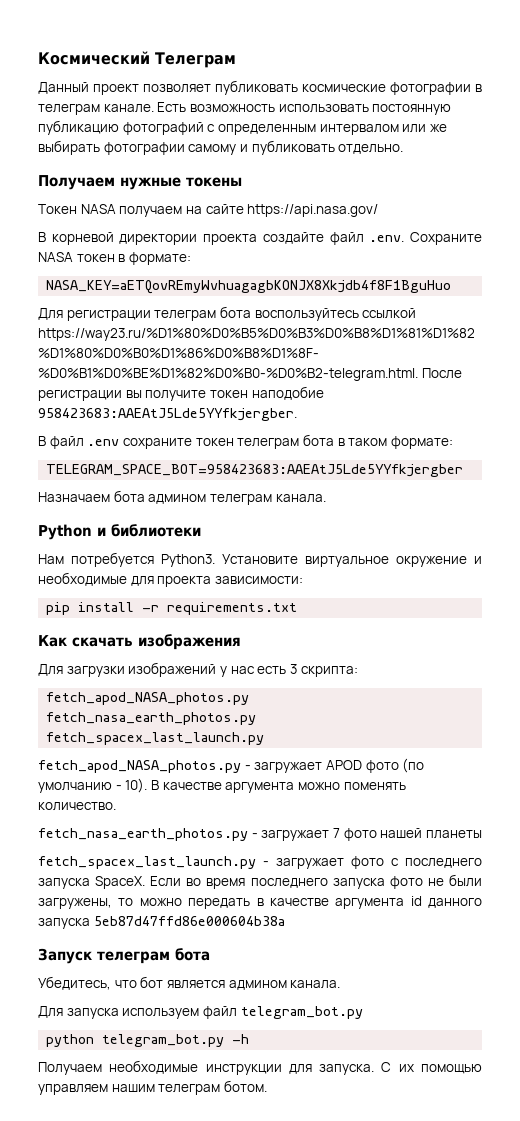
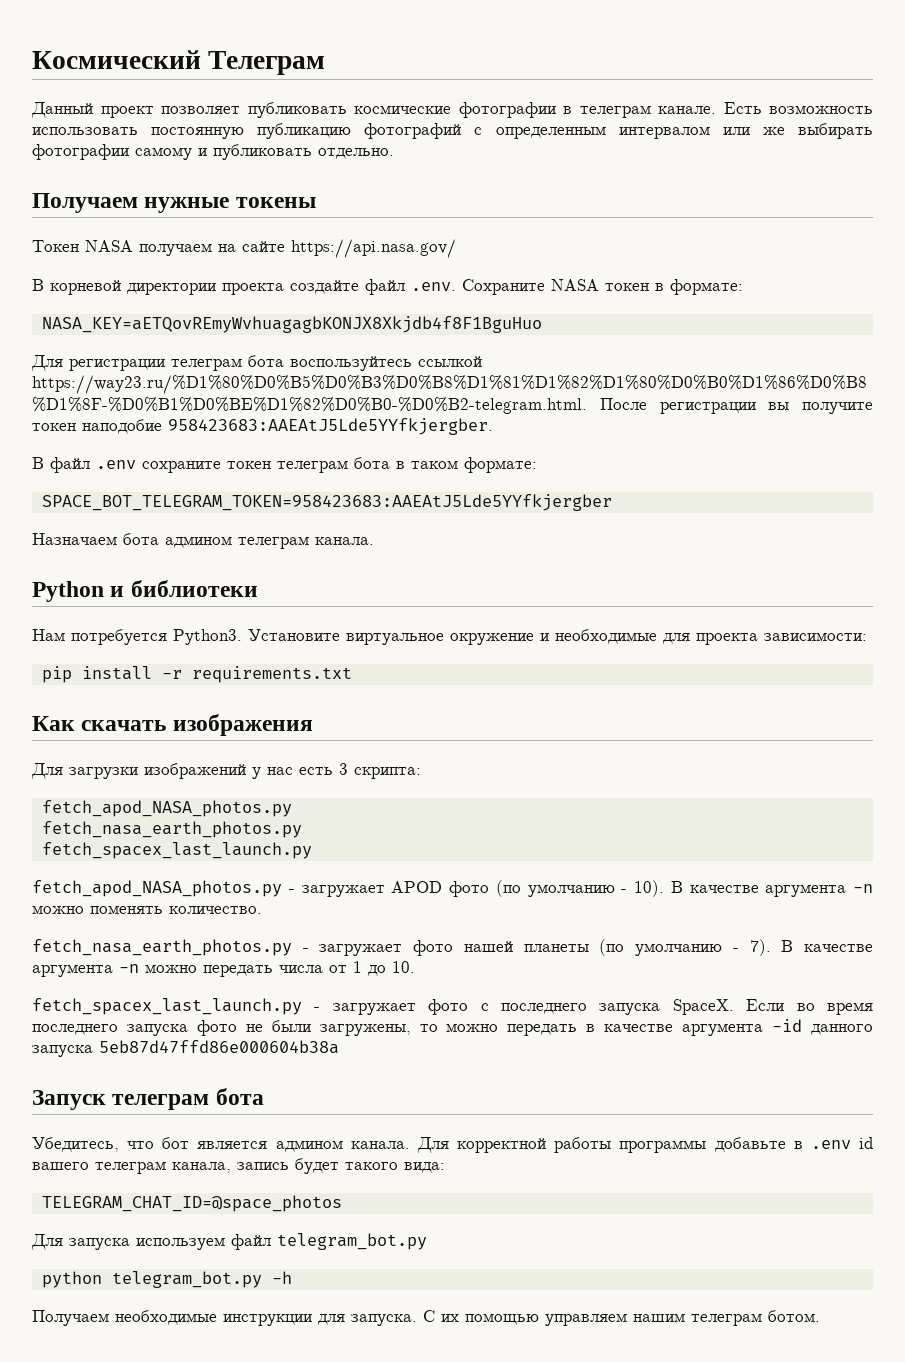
[46,464,464,477] TELEGRAM_SPACE_BOT=958423683:AAEAtJ5Lde5YYfkjergber -> [41,494,612,511] SPACE_BOT_TELEGRAM_TOKEN=958423683:AAEAtJ5Lde5YYfkjergber
(295, 787) none -> [853,884,873,893] -n
[332,828,340,838] 7 -> (403, 950) none
(482, 834) none -> [599,939,874,956] [32,961,415,977] (по умолчанию - 7). В качестве аргумента -n можно передать числа от 1 до 10.
[410,896,422,906] id -> [772,1019,803,1032] -id
(341, 984) none -> [416,1137,874,1153] [32,1158,445,1174] [41,1195,342,1212] Для корректной работы программы добавьте в .env id вашего телеграм канала, запись будет такого вида: // TELEGRAM_CHAT_ID=@space_photos

